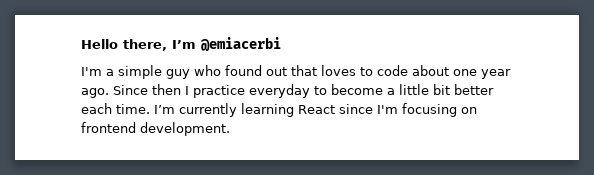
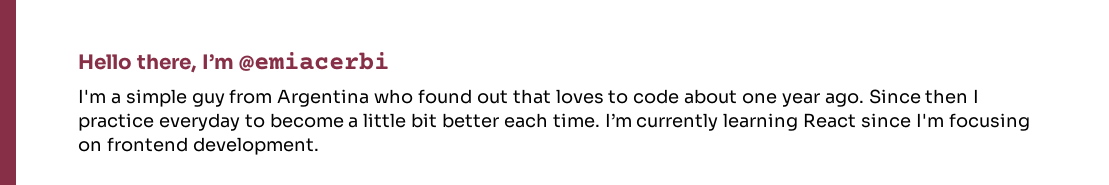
(190, 74) none -> [229,89,370,107] from Argentina

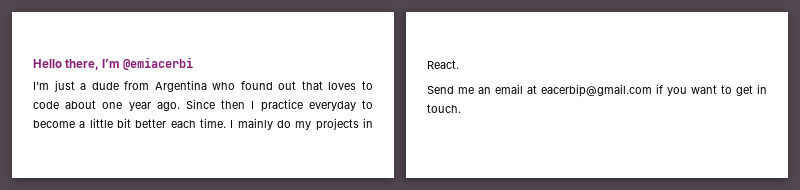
[110,89,225,107] a simple guy -> [53,80,119,92] just a dude
[604,113,1030,131] [78,137,319,155] I’m currently learning React since I'm focusing on frontend development. -> [230,118,373,131] [427,60,459,69] [427,84,767,97] [427,104,461,113] I mainly do my projects in React. // Send me an email at eacerbip@gmail.com if you want to get in touch.

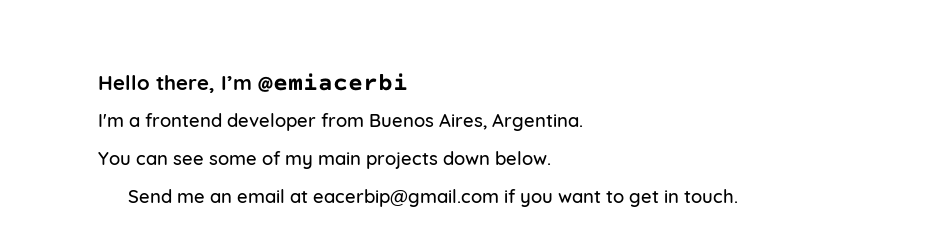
[53,80,374,92] [33,99,373,112] [33,118,373,131] [427,60,459,69] just a dude from Argentina who found out that loves to code about one year ago. Since then I practice everyday to become a little bit better each time. I mainly do my projects in React. -> [129,113,583,131] [98,151,551,169] a frontend developer from Buenos Aires, Argentina. // You can see some of my main projects down below.

